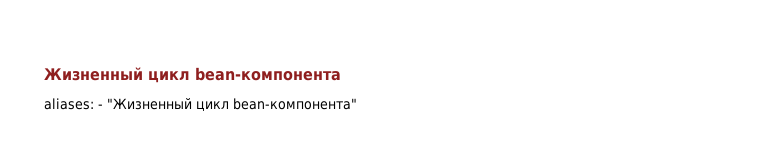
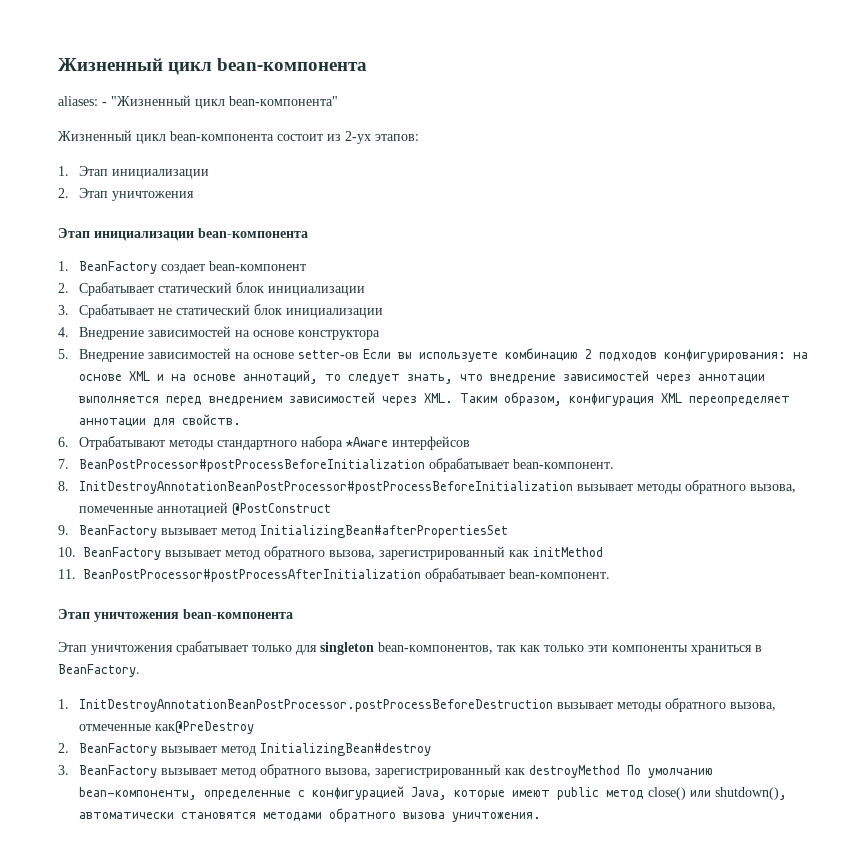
(357, 104) none -> [58,130,419,144] [58,166,209,179] [58,188,194,201] [58,228,308,241] [58,261,306,274] [58,282,365,296] [58,304,383,318] [58,326,380,340] [58,348,808,362] [78,370,765,384] [78,392,790,406] [78,414,241,427] [58,436,470,450] [58,458,614,472] [58,480,796,494] [78,502,331,516] [58,525,508,538] [58,546,603,560] [58,568,610,582] [58,609,293,622] [58,641,762,655] [58,664,140,677] [58,698,776,712] [78,721,254,734] [58,743,431,756] [58,764,713,778] [78,786,787,800] [78,808,541,822] // Жизненный цикл bean-компонента состоит из 2-ух этапов: // 1. Этап инициализации // 2. Этап уничтожения // Этап инициализации bean-компонента // 1. BeanFactory создает bean-компонент // 2. Срабатывает статический блок инициализации // 3. Срабатывает не статический блок инициализации // 4. Внедрение зависимостей на основе конструктора // 5. Внедрение зависимостей на основе setter-ов Если вы используете комбинацию 2 подходов конфигурирования: на основе XML и на основе аннотаций, то следует знать, что внедрение зависимостей через аннотации выполняется перед внедрением зависимостей через XML. Таким образом, конфигурация XML переопределяет аннотации для свойств. // 6. Отрабатывают методы стандартного набора *Aware интерфейсов // 7. BeanPostProcessor#postProcessBeforeInitialization обрабатывает bean-компонент. // 8. InitDestroyAnnotationBeanPostProcessor#postProcessBeforeInitialization вызывает методы обратного вызова, помеченные аннотацией @PostConstruct // 9. BeanFactory вызывает метод InitializingBean#afterPropertiesSet // 10. BeanFactory вызывает метод обратного вызова, зарегистрированный как initMethod // 11. BeanPostProcessor#postProcessAfterInitialization обрабатывает bean-компонент. // Этап уничтожения bean-компонента // Этап уничтожения срабатывает только для singleton bean-компонентов, так как только эти компоненты храниться в BeanFactory. // 1. InitDestroyAnnotationBeanPostProcessor.postProcessBeforeDestruction вызывает методы обратного вызова, отмеченные как@PreDestroy // 2. BeanFactory вызывает метод InitializingBean#destroy // 3. BeanFactory вызывает метод обратного вызова, зарегистрированный как destroyMethod По умолчанию bean-компоненты, определенные с конфигурацией Java, которые имеют public метод close() или shutdown(), автоматически становятся методами обратного вызова уничтожения.

